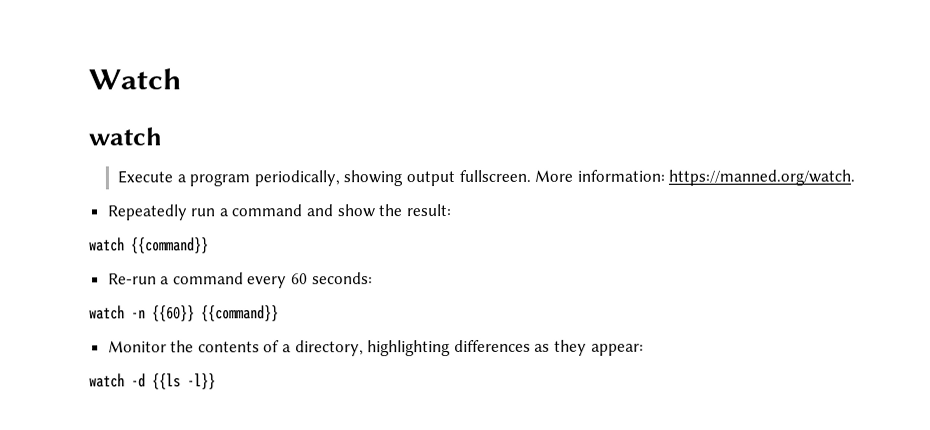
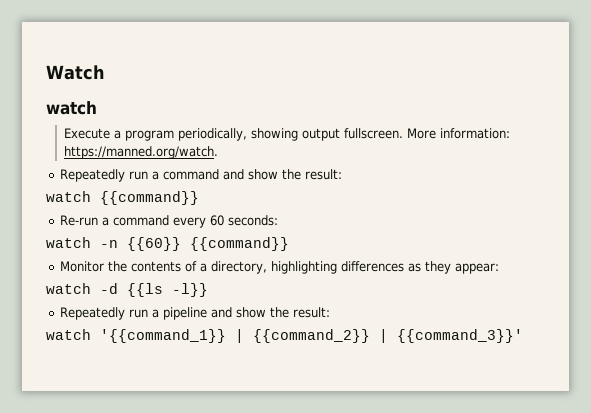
(216, 381) none -> [60,307,331,320] [46,329,523,343] // Repeatedly run a pipeline and show the result: // watch '{{command_1}} | {{command_2}} | {{command_3}}'

